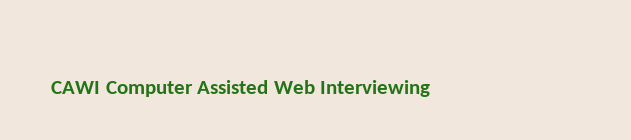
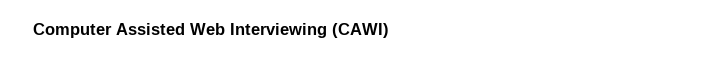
[51,81,100,94] CAWI -> (33, 30) none
(431, 88) none -> [332,23,389,38] (CAWI)

